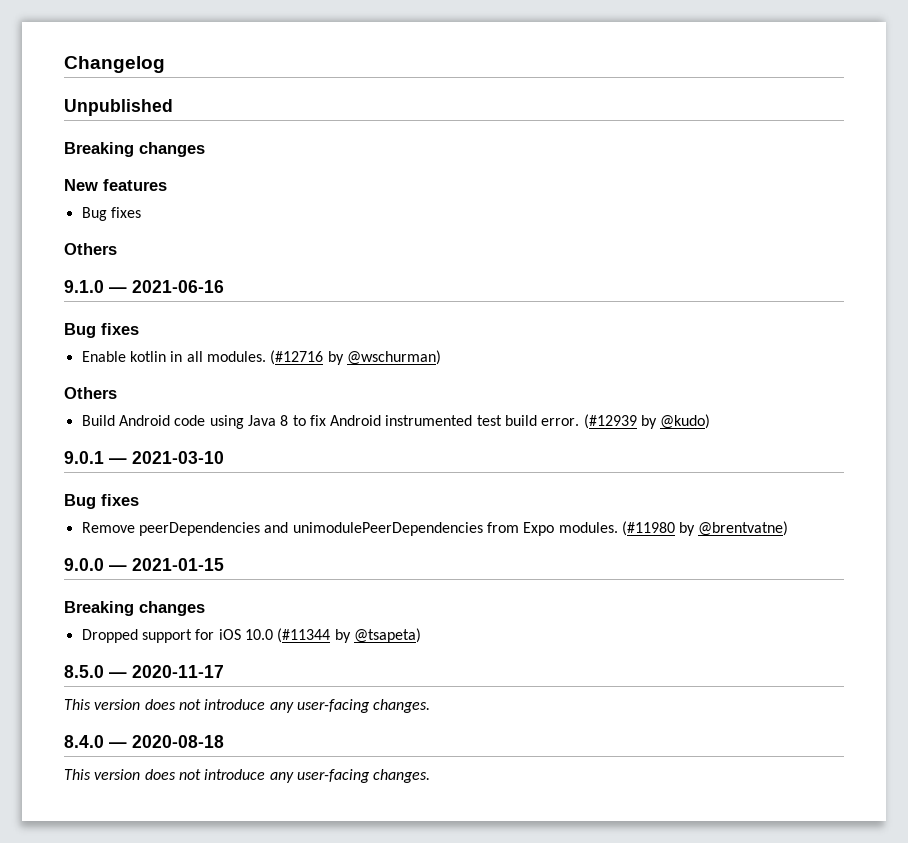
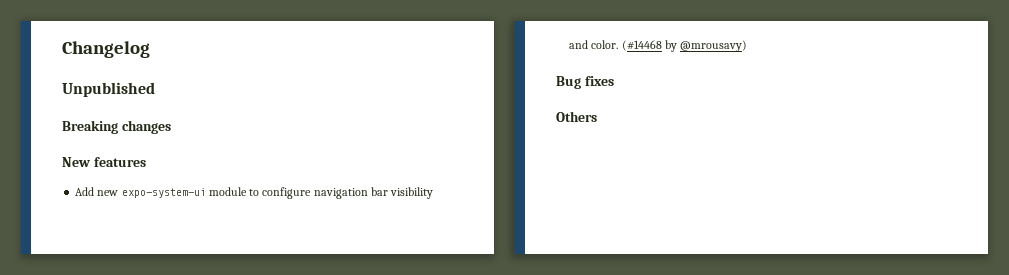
[81,207,141,221] [64,243,117,255] [64,280,224,293] [64,323,139,338] [81,350,441,365] [64,387,117,399] [81,414,711,429] [64,451,224,464] [64,494,139,509] [81,521,789,536] [64,558,224,571] [64,601,205,616] [81,628,421,643] [64,665,224,678] [64,699,431,713] [64,735,224,748] [64,769,431,783] Bug fixes // Others // 9.1.0 — 2021-06-16 // Bug fixes // Enable kotlin in all modules. (#12716 by @wschurman) // Others // Build Android code using Java 8 to fix Android instrumented test build error. (#12939 by @kudo) // 9.0.1 — 2021-03-10 // Bug fixes // Remove peerDependencies and unimodulePeerDependencies from Expo modules. (#11980 by @brentvatne) // 9.0.0 — 2021-01-15 // Breaking changes // Dropped support for iOS 10.0 (#11344 by @tsapeta) // 8.5.0 — 2020-11-17 // This version does not introduce any user-facing changes. // 8.4.0 — 2020-08-18 // This version does not introduce any user-facing changes. -> [75,187,434,199] [569,40,748,52] [556,76,614,89] [556,111,597,122] Add new expo-system-ui module to configure navigation bar visibility and color. (#14468 by @mrousavy) // Bug fixes // Others

